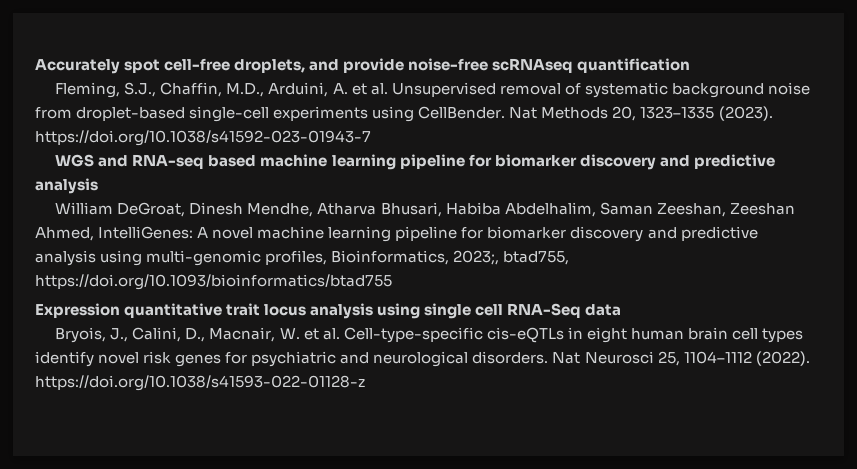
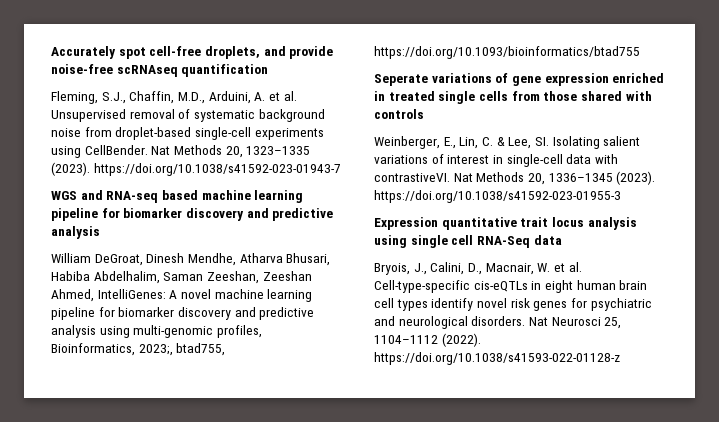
(392, 282) none -> [374,73,665,86] [374,91,652,104] [374,109,424,119] [374,136,641,149] [374,154,618,167] [374,171,656,185] [374,190,621,203] // Seperate variations of gene expression enriched in treated single cells from those shared with controls // Weinberger, E., Lin, C. & Lee, SI. Isolating salient variations of interest in single-cell data with contrastiveVI. Nat Methods 20, 1336–1345 (2023). https://doi.org/10.1038/s41592-023-01955-3

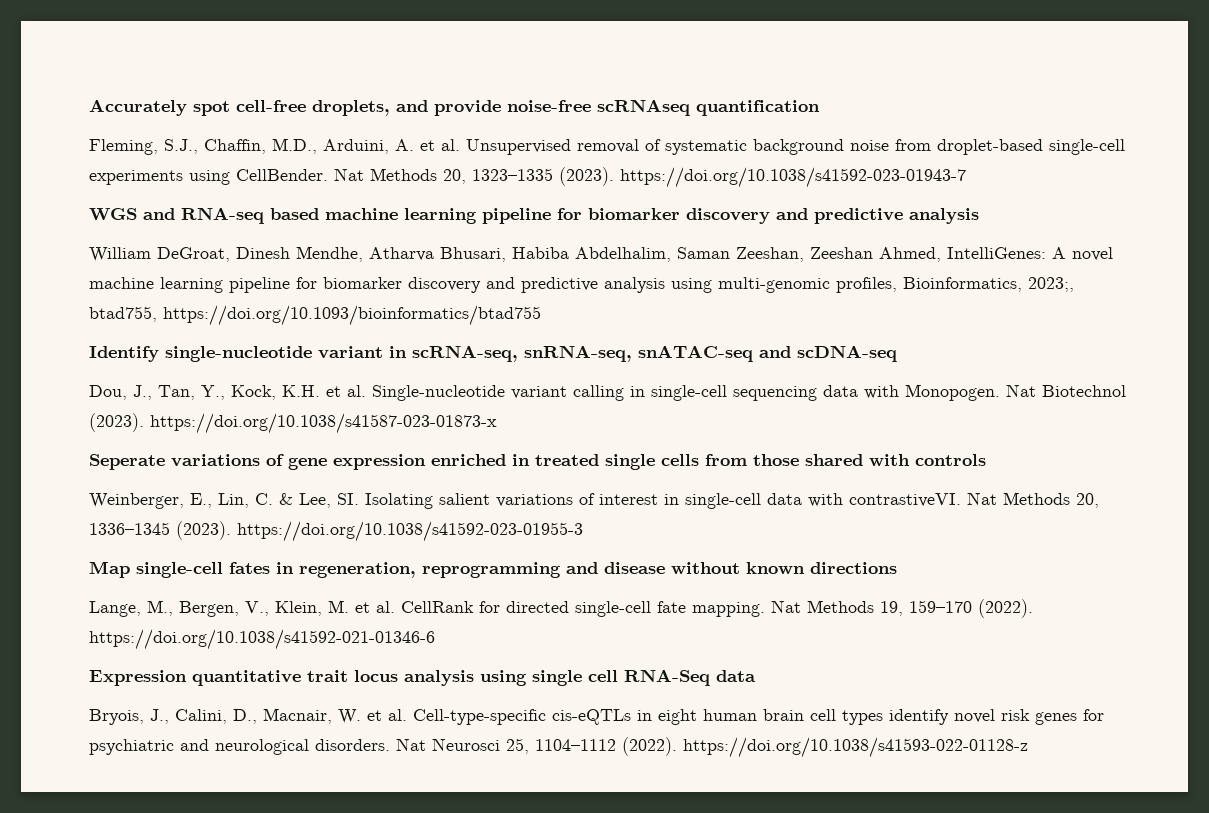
(640, 52) none -> [89,345,897,362] [89,384,1126,401] [89,413,497,434] // Identify single-nucleotide variant in scRNA-seq, snRNA-seq, snATAC-seq and scDNA-seq // Dou, J., Tan, Y., Kock, K.H. et al. Single-nucleotide variant calling in single-cell sequencing data with Monopogen. Nat Biotechnol (2023). https://doi.org/10.1038/s41587-023-01873-x
(621, 196) none -> [89,561,897,578] [89,599,1033,618] [89,629,435,650] // Map single-cell fates in regeneration, reprogramming and disease without known directions // Lange, M., Bergen, V., Klein, M. et al. CellRank for directed single-cell fate mapping. Nat Methods 19, 159–170 (2022). https://doi.org/10.1038/s41592-021-01346-6

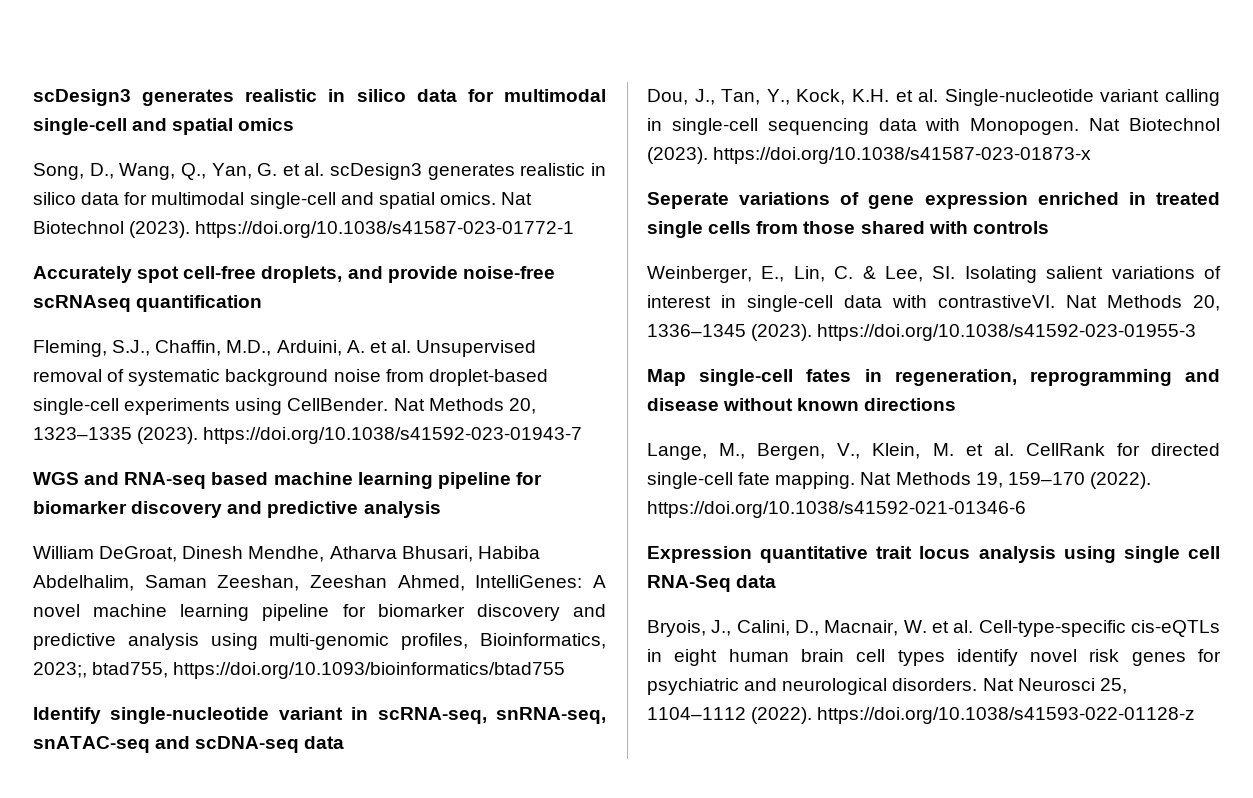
(89, 107) none -> [33,89,607,106] [33,118,295,135] [33,163,606,180] [33,192,533,209] [33,221,575,238] scDesign3 generates realistic in silico data for multimodal single-cell and spatial omics // Song, D., Wang, Q., Yan, G. et al. scDesign3 generates realistic in silico data for multimodal single-cell and spatial omics. Nat Biotechnol (2023). https://doi.org/10.1038/s41587-023-01772-1 //
(897, 353) none -> [304,736,345,749] data

